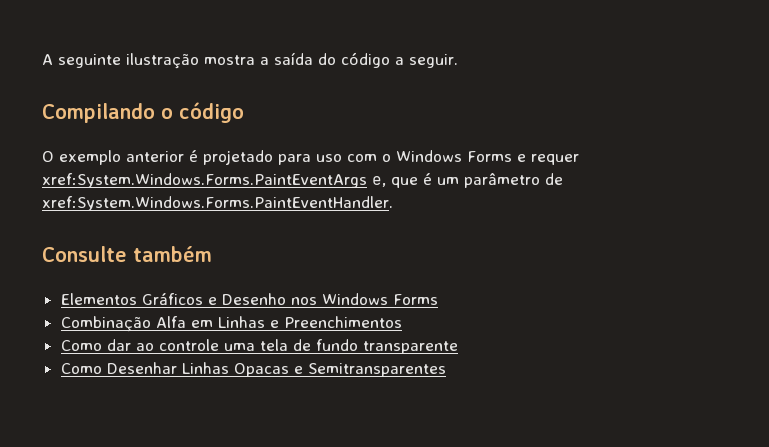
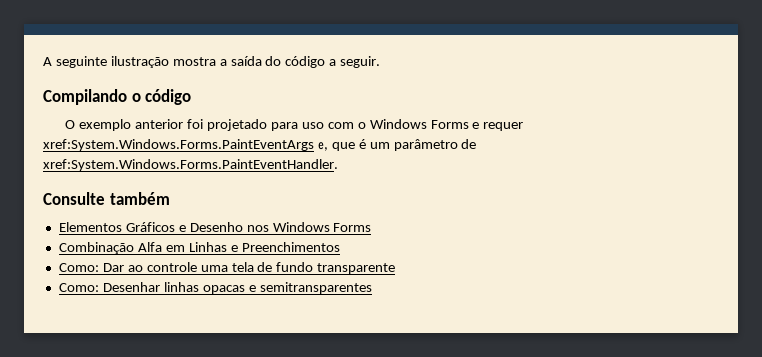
[189,150,198,162] é -> [187,119,204,129] foi
[60,339,131,351] Como dar -> [58,263,124,272] Como: Dar
[60,362,446,377] Como Desenhar Linhas Opacas e Semitransparentes -> [58,282,372,294] Como: Desenhar linhas opacas e semitransparentes

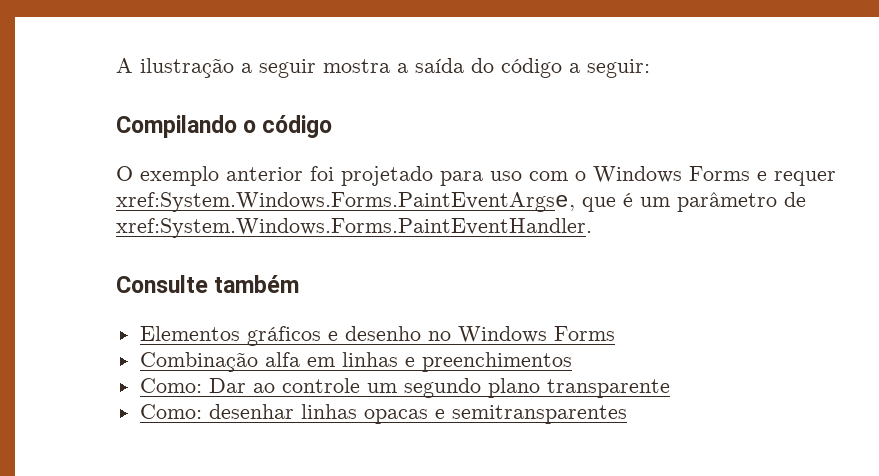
[55,56,169,68] seguinte ilustração -> [140,58,316,78] ilustração a seguir
[340,56,381,68] seguir. -> [587,59,650,78] seguir:
[43,139,328,151] xref:System.Windows.Forms.PaintEventArgs e, -> [116,192,575,212] xref:System.Windows.Forms.PaintEventArgse,
[125,222,269,232] Gráficos e Desenho nos -> [246,326,451,346] gráficos e desenho no
[137,242,340,252] Alfa em Linhas e Preenchimentos -> [264,352,572,372] alfa em linhas e preenchimentos
[200,262,314,272] uma tela de fundo -> [366,378,540,398] um segundo plano
[102,282,160,292] Desenhar -> [208,404,294,419] desenhar

